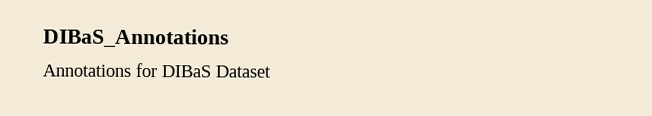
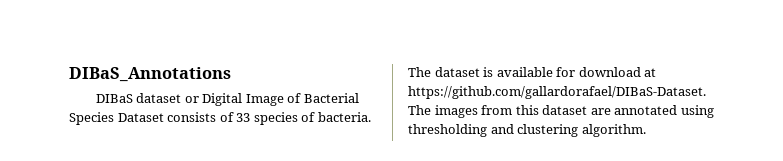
[42,62,271,78] Annotations for DIBaS Dataset -> [95,93,359,106] [69,112,371,125] [408,67,657,77] [408,86,706,99] [408,105,714,118] [408,124,646,137] DIBaS dataset or Digital Image of Bacterial Species Dataset consists of 33 species of bacteria. The dataset is available for download at https://github.com/gallardorafael/DIBaS-Dataset. The images from this dataset are annotated using thresholding and clustering algorithm.

